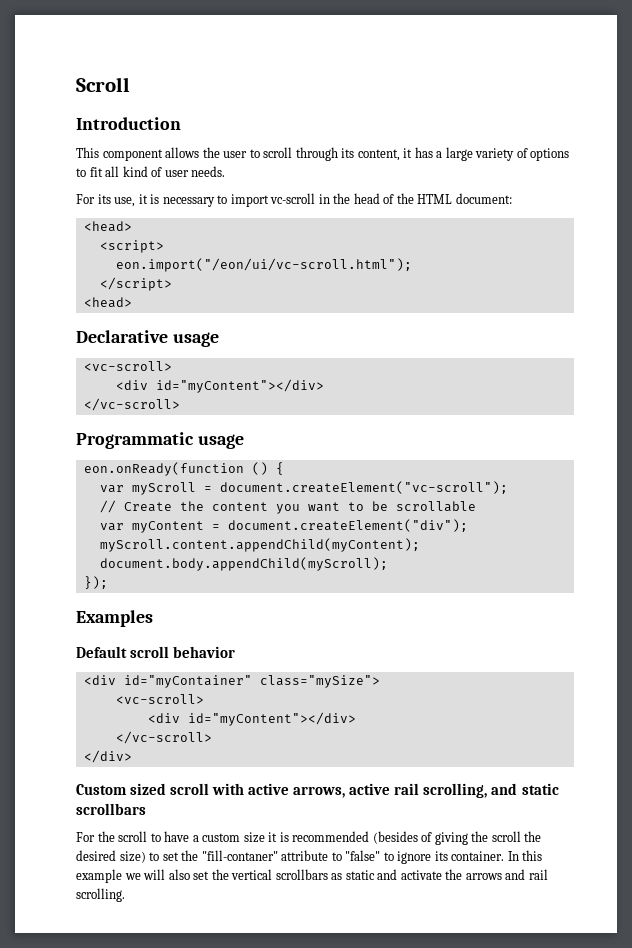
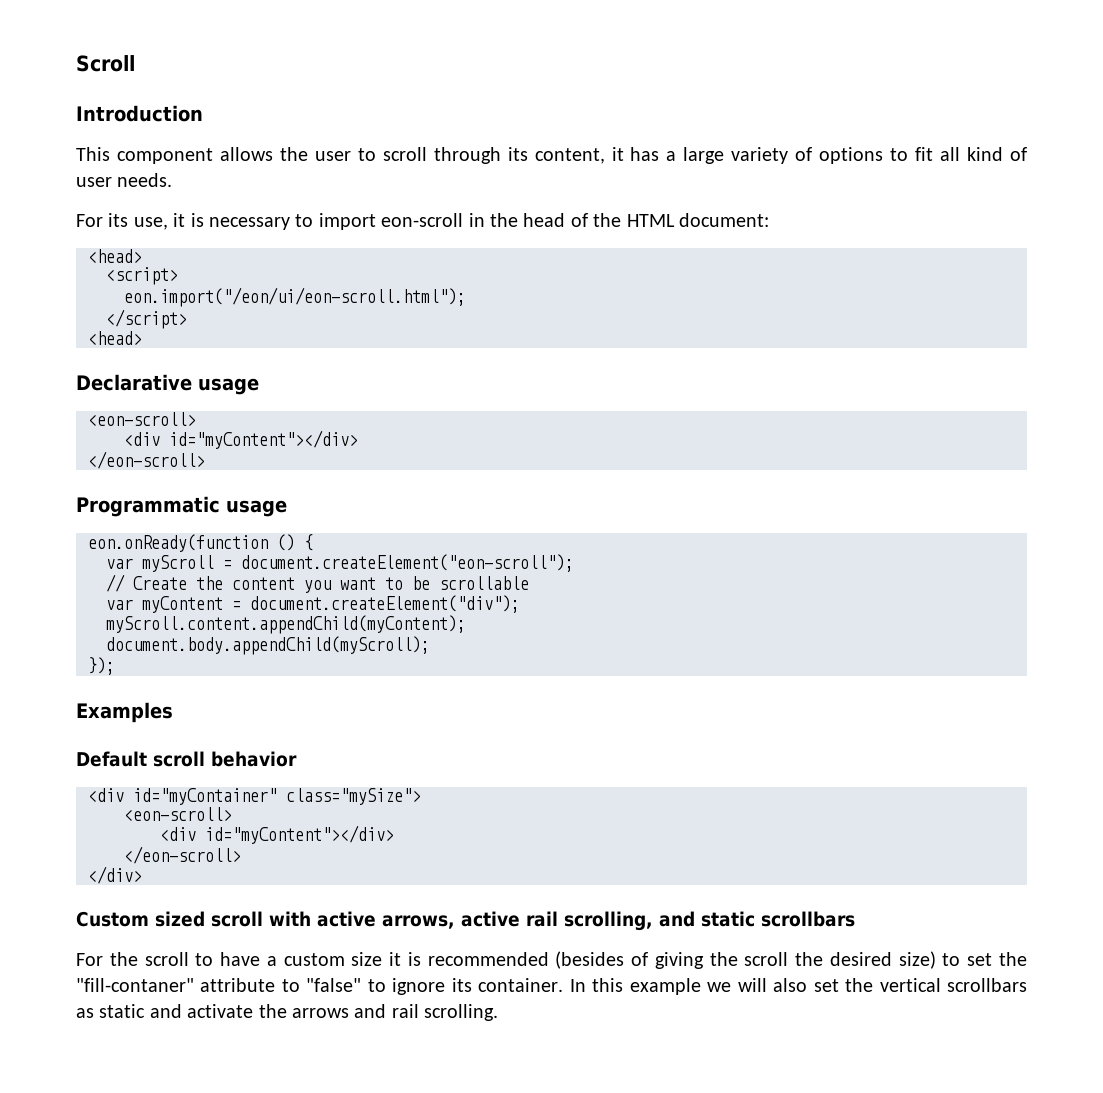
[270,193,316,204] vc-scroll -> [381,213,464,227] eon-scroll
[115,258,412,272] eon.import("/eon/ui/vc-scroll.html"); -> [124,287,466,307] eon.import("/eon/ui/eon-scroll.html");
[83,361,172,371] [115,379,324,393] [83,398,180,411] <vc-scroll> // <div id="myContent"></div> // </vc-scroll> -> [88,412,196,426] [124,430,358,449] [88,451,205,469] <eon-scroll> // <div id="myContent"></div> // </eon-scroll>
[219,481,508,494] document.createElement("vc-scroll"); -> [241,554,574,572] document.createElement("eon-scroll");
[115,694,204,704] [147,712,356,726] [115,731,212,744] <vc-scroll> // <div id="myContent"></div> // </vc-scroll> -> [124,807,232,821] [160,825,394,844] [124,846,241,864] <eon-scroll> // <div id="myContent"></div> // </eon-scroll>

